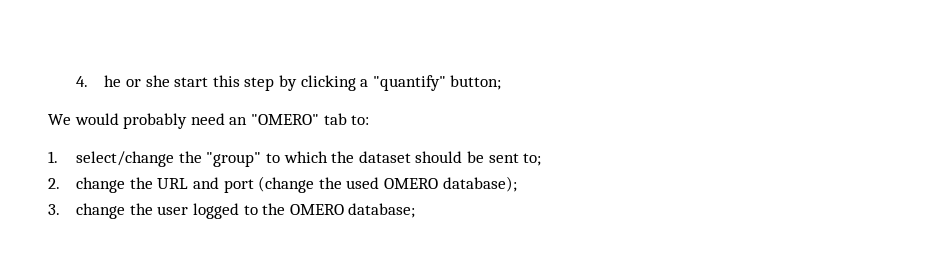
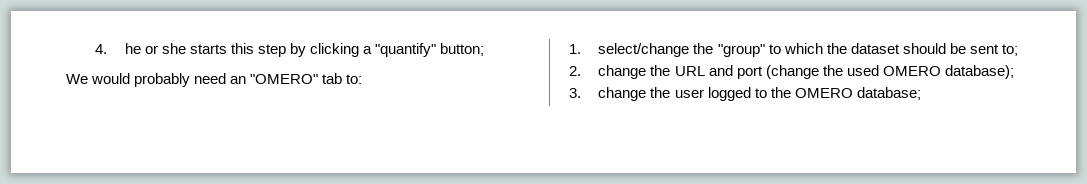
[174,77,209,87] start -> [190,44,228,54] starts

